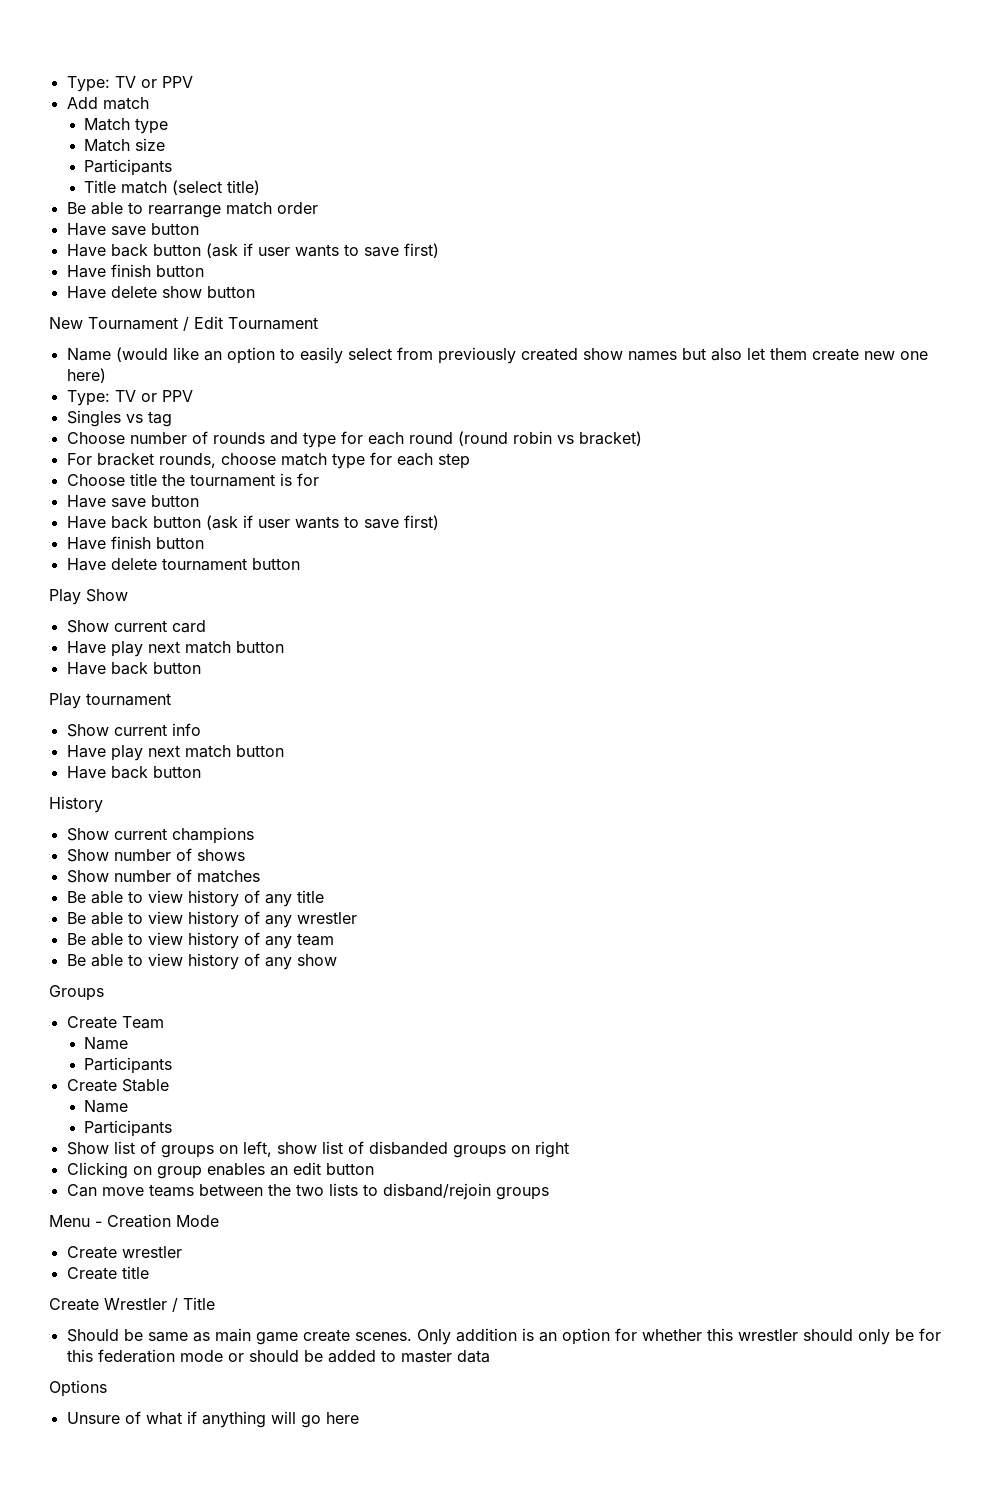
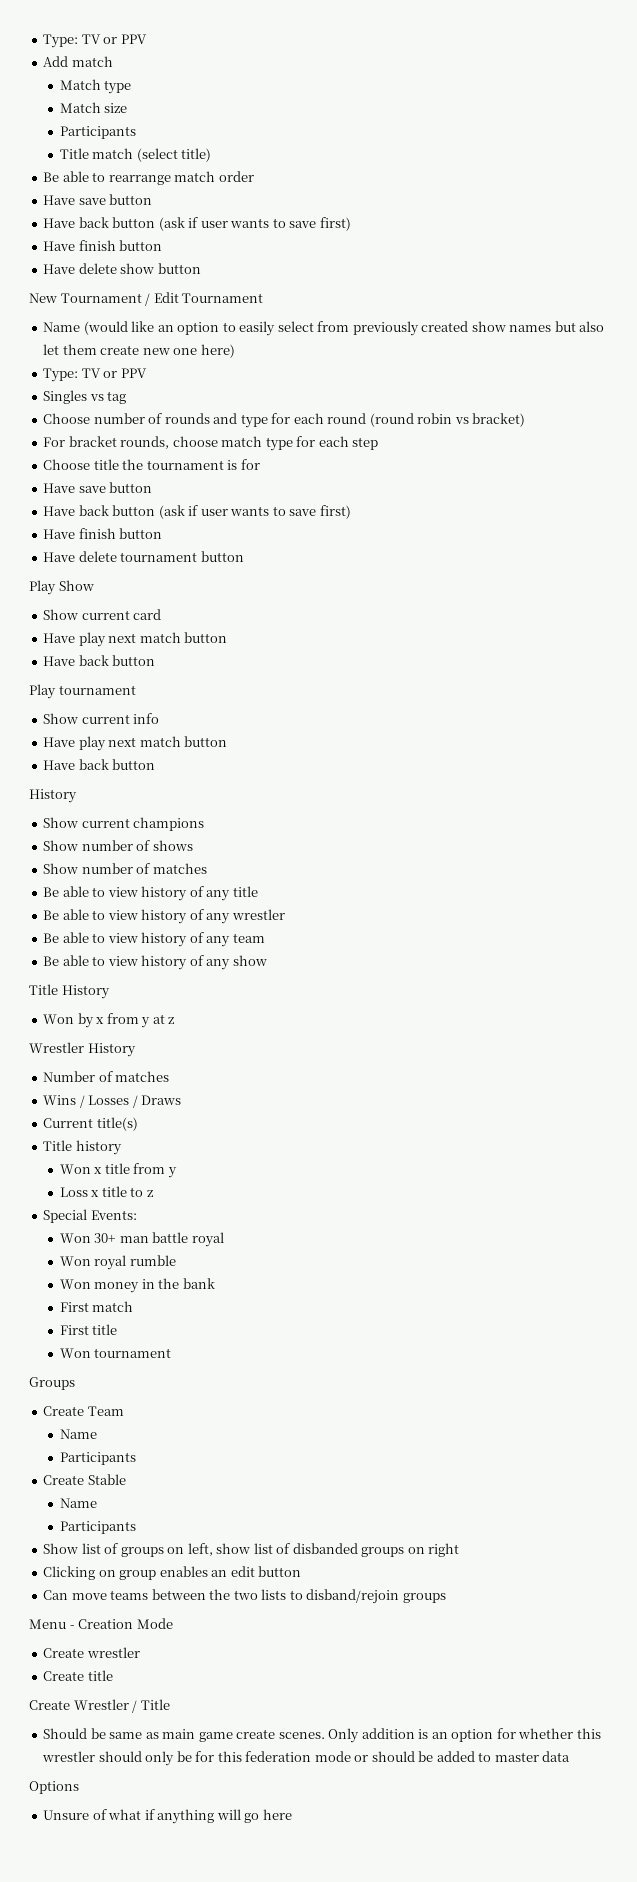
(337, 960) none -> [29,984,110,999] [43,1013,176,1028] [29,1042,136,1057] [43,1071,170,1082] [43,1095,182,1108] [43,1117,138,1131] [43,1140,122,1155] [59,1163,177,1178] [59,1186,154,1197] [43,1209,137,1223] [59,1232,224,1247] [59,1255,176,1270] [59,1278,215,1293] [59,1301,134,1312] [59,1324,118,1335] [59,1348,172,1358] // Title History // Won by x from y at z // Wrestler History // Number of matches // Wins / Losses / Draws // Current title(s) // Title history // Won x title from y // Loss x title to z // Special Events: // Won 30+ man battle royal // Won royal rumble // Won money in the bank // First match // First title // Won tournament

